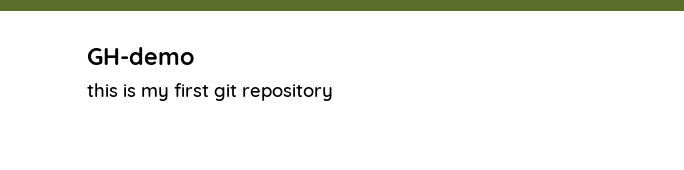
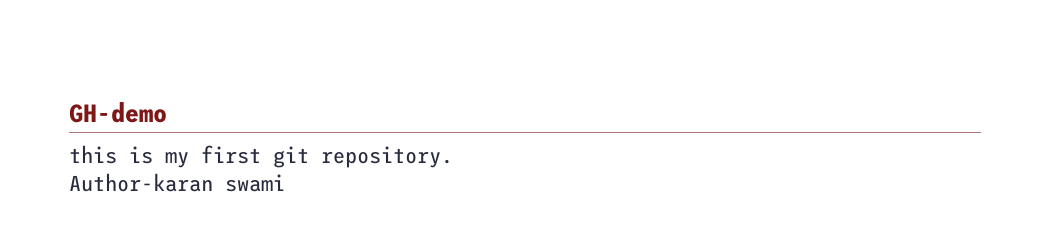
[242,84,333,101] repository -> [321,146,453,168] [69,173,285,192] repository. // Author-karan swami

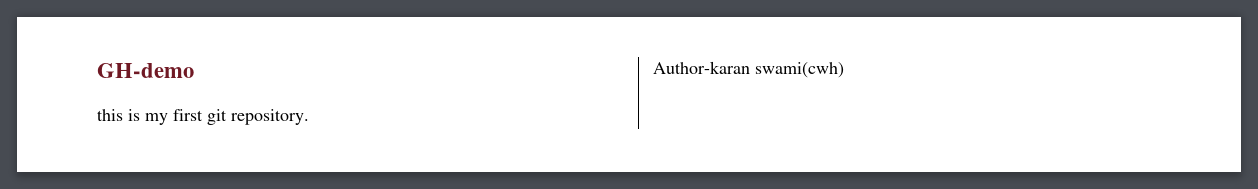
[225,174,285,192] swami -> [755,62,844,78] swami(cwh)

